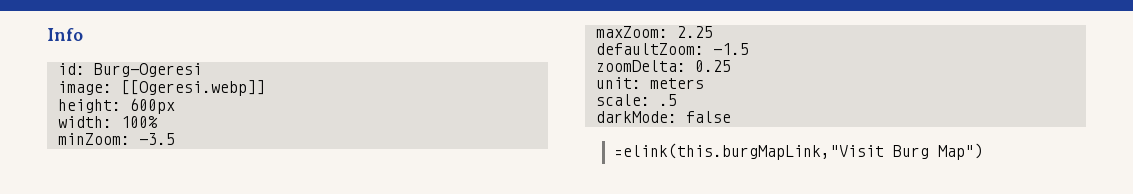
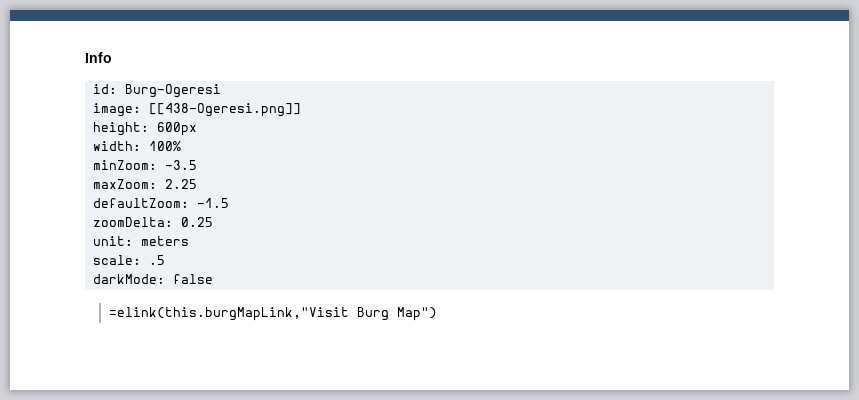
[120,80,265,96] [[Ogeresi.webp]] -> [149,103,302,117] [[438-Ogeresi.png]]

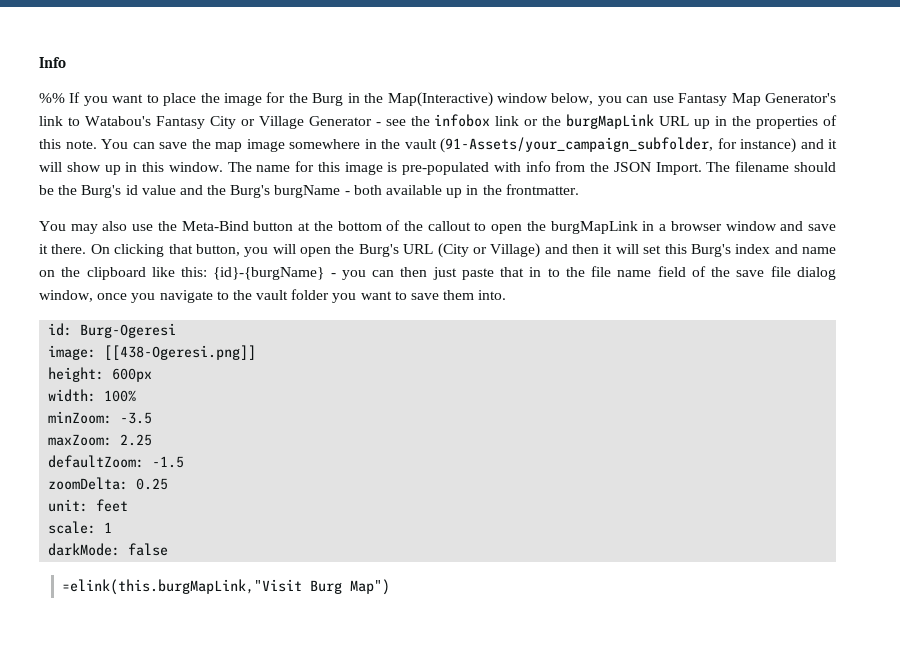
(112, 57) none -> [39,92,837,107] [39,114,838,129] [39,137,837,153] [39,161,837,175] [39,184,579,198] [39,220,837,234] [39,243,836,258] [39,266,836,280] [39,289,507,303] // %% If you want to place the image for the Burg in the Map(Interactive) window below, you can use Fantasy Map Generator's link to Watabou's Fantasy City or Village Generator - see the infobox link or the burgMapLink URL up in the properties of this note. You can save the map image somewhere in the vault (91-Assets/your_campaign_subfolder, for instance) and it will show up in this window. The name for this image is pre-populated with info from the JSON Import. The filename should be the Burg's id value and the Burg's burgName - both available up in the frontmatter. // You may also use the Meta-Bind button at the bottom of the callout to open the burgMapLink in a browser window and save it there. On clicking that button, you will open the Burg's URL (City or Village) and then it will set this Burg's index and name on the clipboard like this: {id}-{burgName} - you can then just paste that in to the file name field of the save file dialog window, once you navigate to the vault folder you want to save them into.
[141,236,190,246] meters -> [96,499,129,512] feet
[149,255,166,265] .5 -> [104,522,113,533] 1

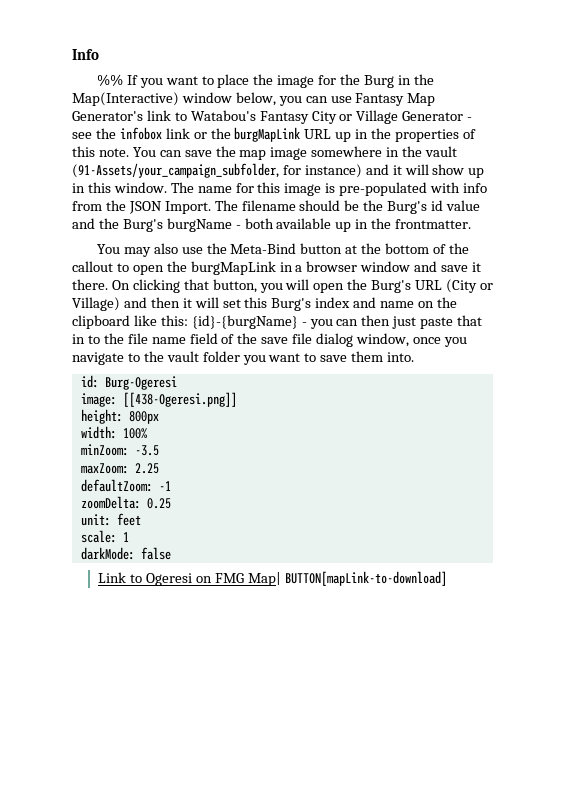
[112,368,153,382] 600px -> [128,411,159,424] 800px
[152,456,185,468] -1.5 -> [158,481,171,491] -1
[62,579,391,595] =elink(this.burgMapLink,"Visit Burg Map") -> [98,571,447,586] Link to Ogeresi on FMG Map| BUTTON[mapLink-to-download]

